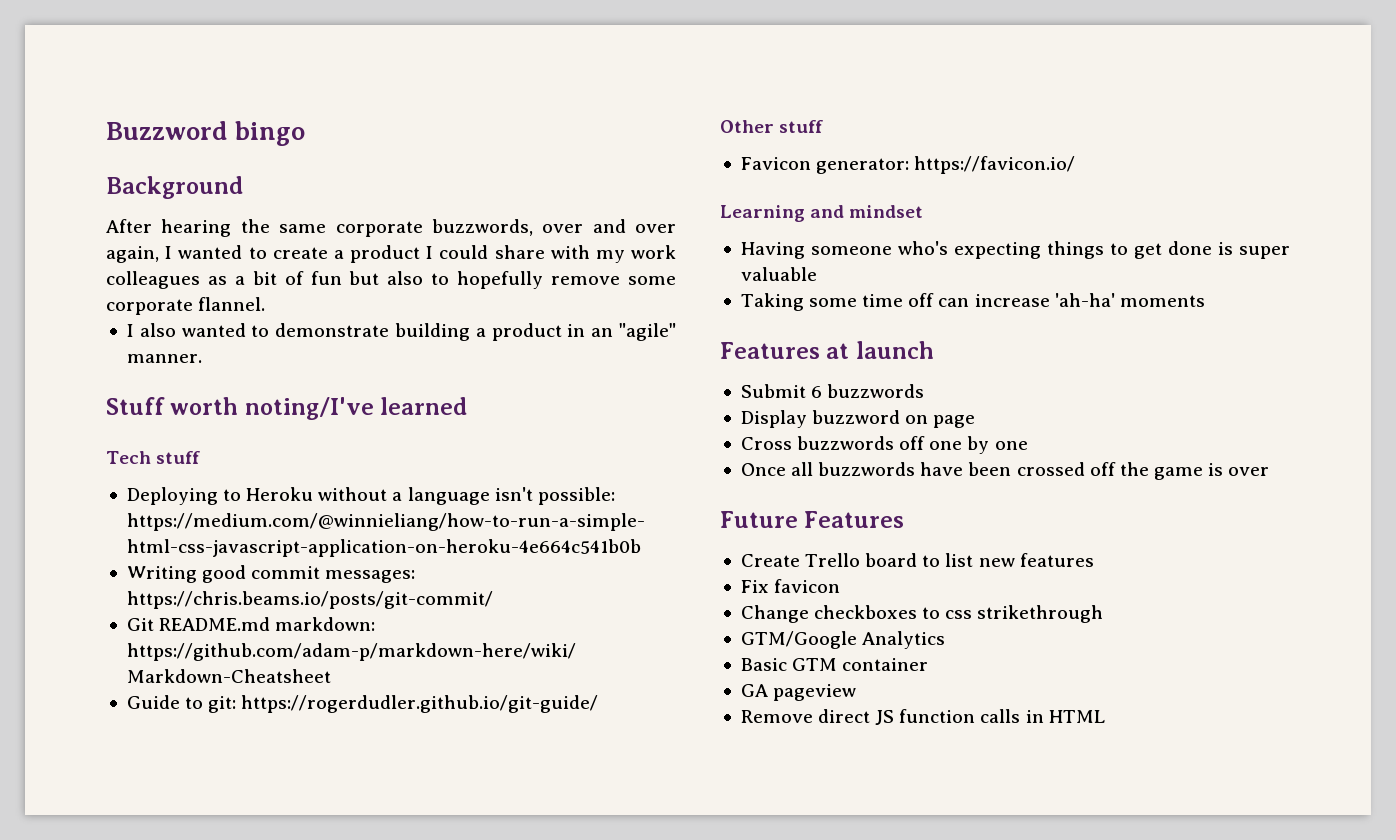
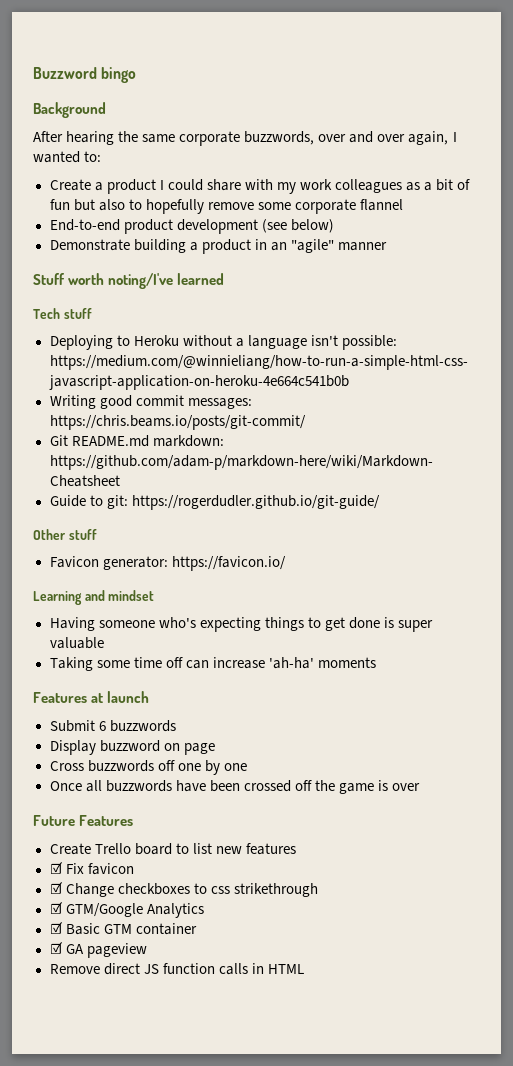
[248,247,328,259] to create -> [84,151,102,162] [49,179,91,191] to: // Create
[198,297,266,311] [126,323,390,337] flannel. // I also wanted to demonstrate -> [359,199,403,211] [49,219,334,234] [49,239,130,251] flannel // End-to-end product development (see below) // Demonstrate
[126,354,202,363] manner. -> [337,242,387,251] manner
(1094, 560) none -> [49,862,63,874] ☑
(841, 586) none -> [49,882,63,894] ☑
(1104, 614) none -> [49,902,63,914] ☑
(946, 640) none -> [49,922,63,934] ☑
(929, 664) none -> [49,942,63,954] ☑

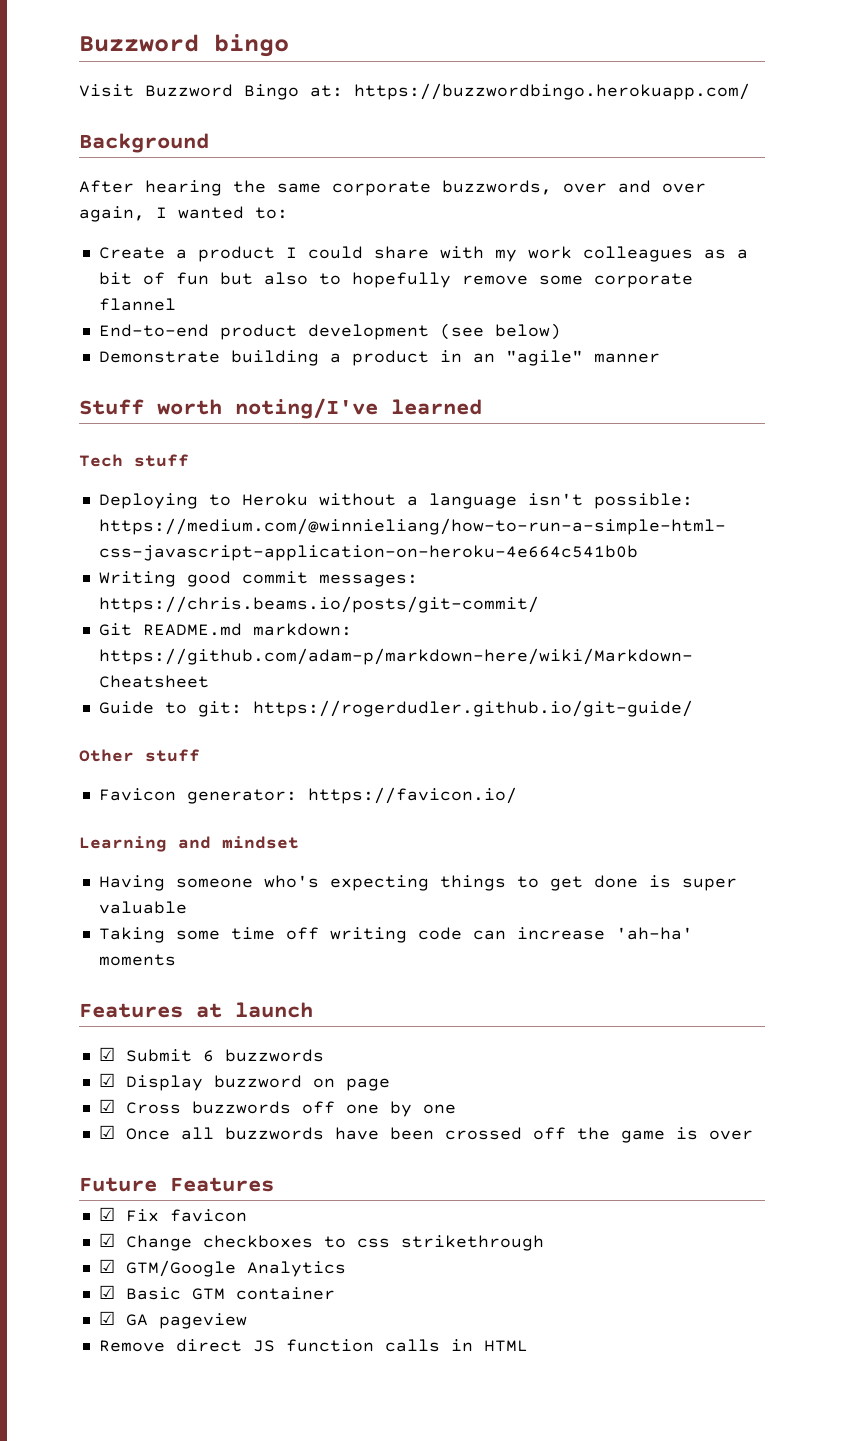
(137, 75) none -> [79,83,750,100] // Visit Buzzword Bingo at: https://buzzwordbingo.herokuapp.com/
(183, 662) none -> [329,927,462,943] writing code
(150, 697) none -> [98,1047,115,1061] ☑
(176, 726) none -> [98,1073,115,1087] ☑
(215, 749) none -> [98,1099,115,1113] ☑
(247, 767) none -> [98,1125,115,1139] ☑
[49,843,296,855] // Create Trello board to list new features -> (274, 1184) none

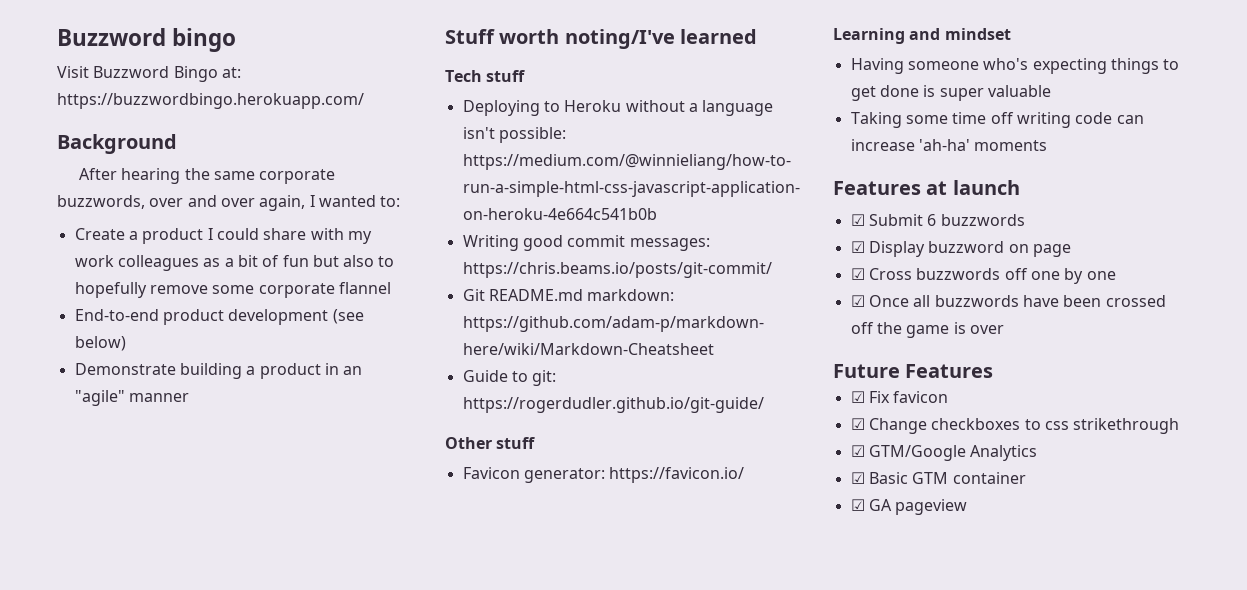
[98,1339,528,1352] // Remove direct JS function calls in HTML -> (968, 507) none

